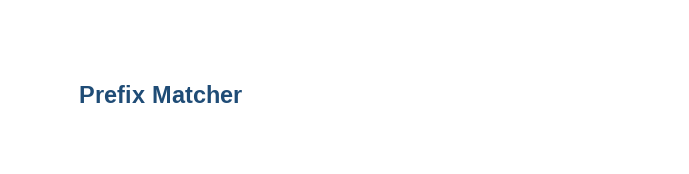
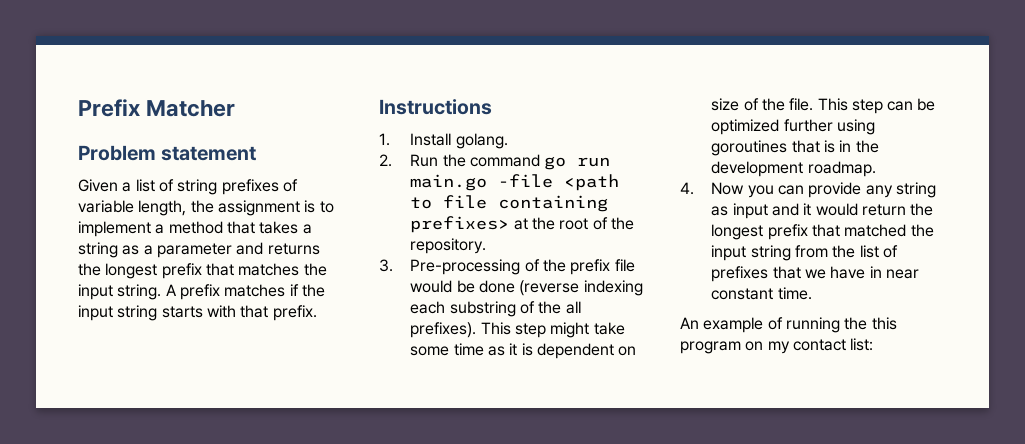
(242, 94) none -> [78,145,257,161] [78,179,298,195] [78,200,334,216] [78,221,312,237] [78,242,320,258] [78,263,327,279] [78,284,325,300] [78,305,317,321] [379,99,492,115] [379,133,508,149] [379,154,611,170] [410,174,620,191] [410,195,609,212] [410,216,634,233] [410,238,487,254] [379,259,635,275] [410,280,643,296] [410,301,581,317] [410,322,625,338] [410,343,637,359] [711,98,936,114] [711,119,875,135] [711,140,879,156] [711,161,876,177] [680,182,936,198] [711,203,934,219] [711,224,934,240] [711,245,898,261] [711,266,919,282] [711,287,812,300] [680,317,897,333] [680,338,874,354] // Problem statement // Given a list of string prefixes of variable length, the assignment is to implement a method that takes a string as a parameter and returns the longest prefix that matches the input string. A prefix matches if the input string starts with that prefix. // Instructions // 1. Install golang. // 2. Run the command go run main.go -file <path to file containing prefixes> at the root of the repository. // 3. Pre-processing of the prefix file would be done (reverse indexing each substring of the all prefixes). This step might take some time as it is dependent on size of the file. This step can be optimized further using goroutines that is in the development roadmap. // 4. Now you can provide any string as input and it would return the longest prefix that matched the input string from the list of prefixes that we have in near constant time. // An example of running the this program on my contact list:

